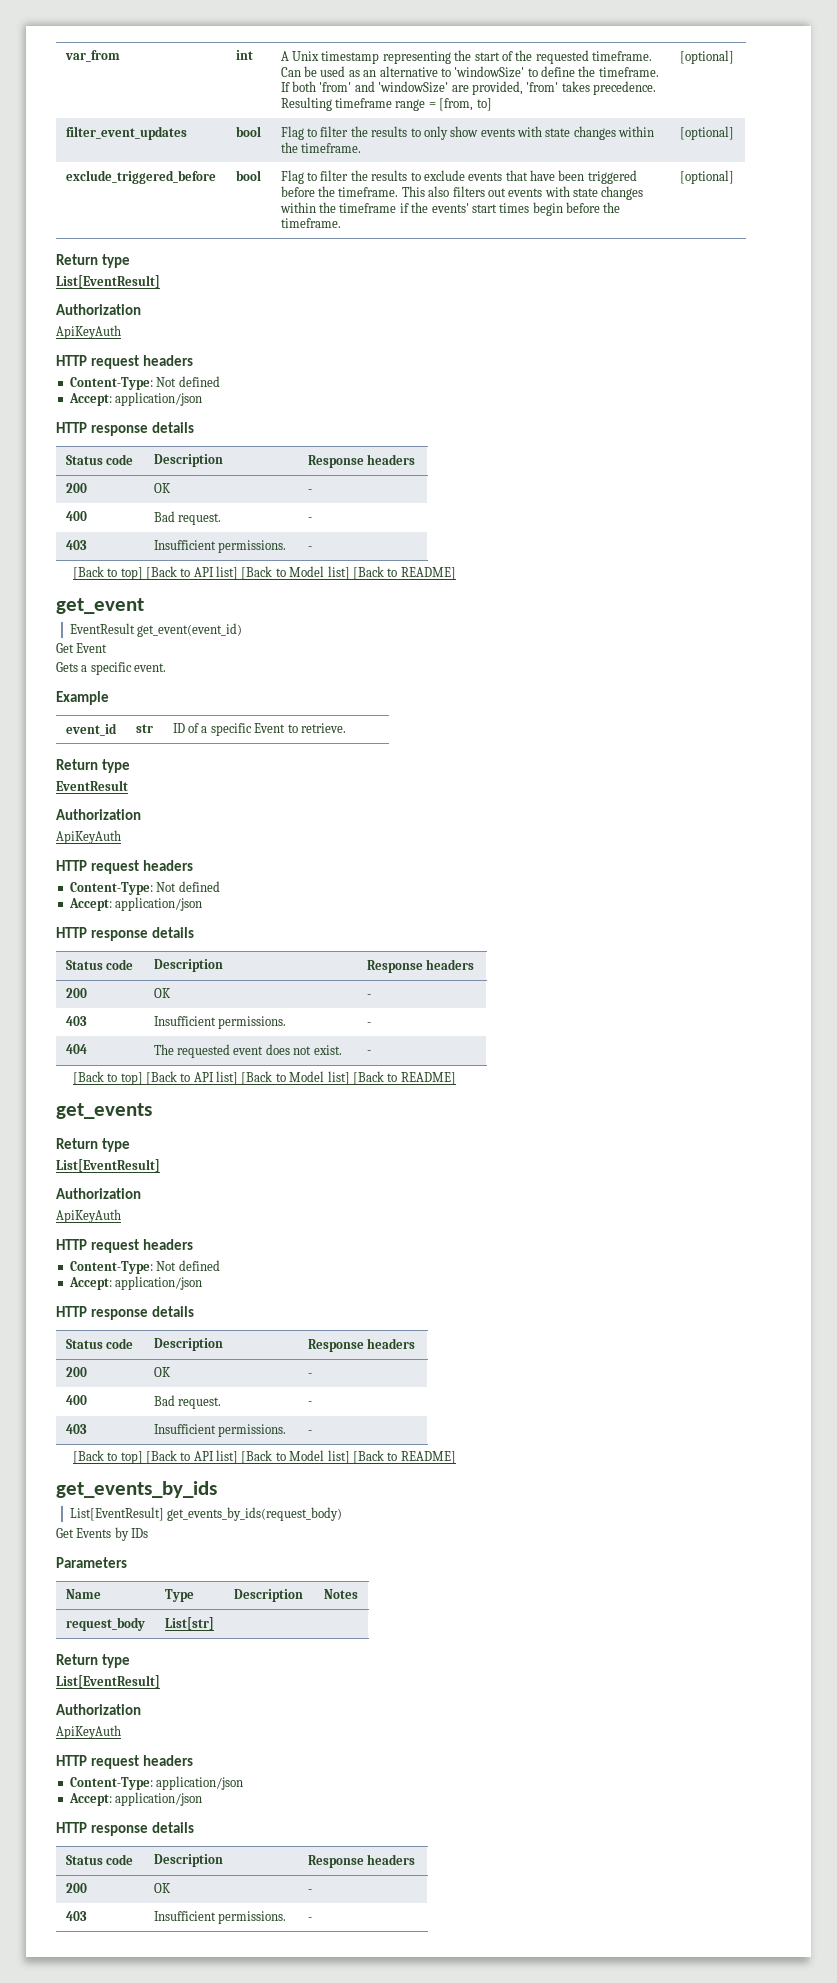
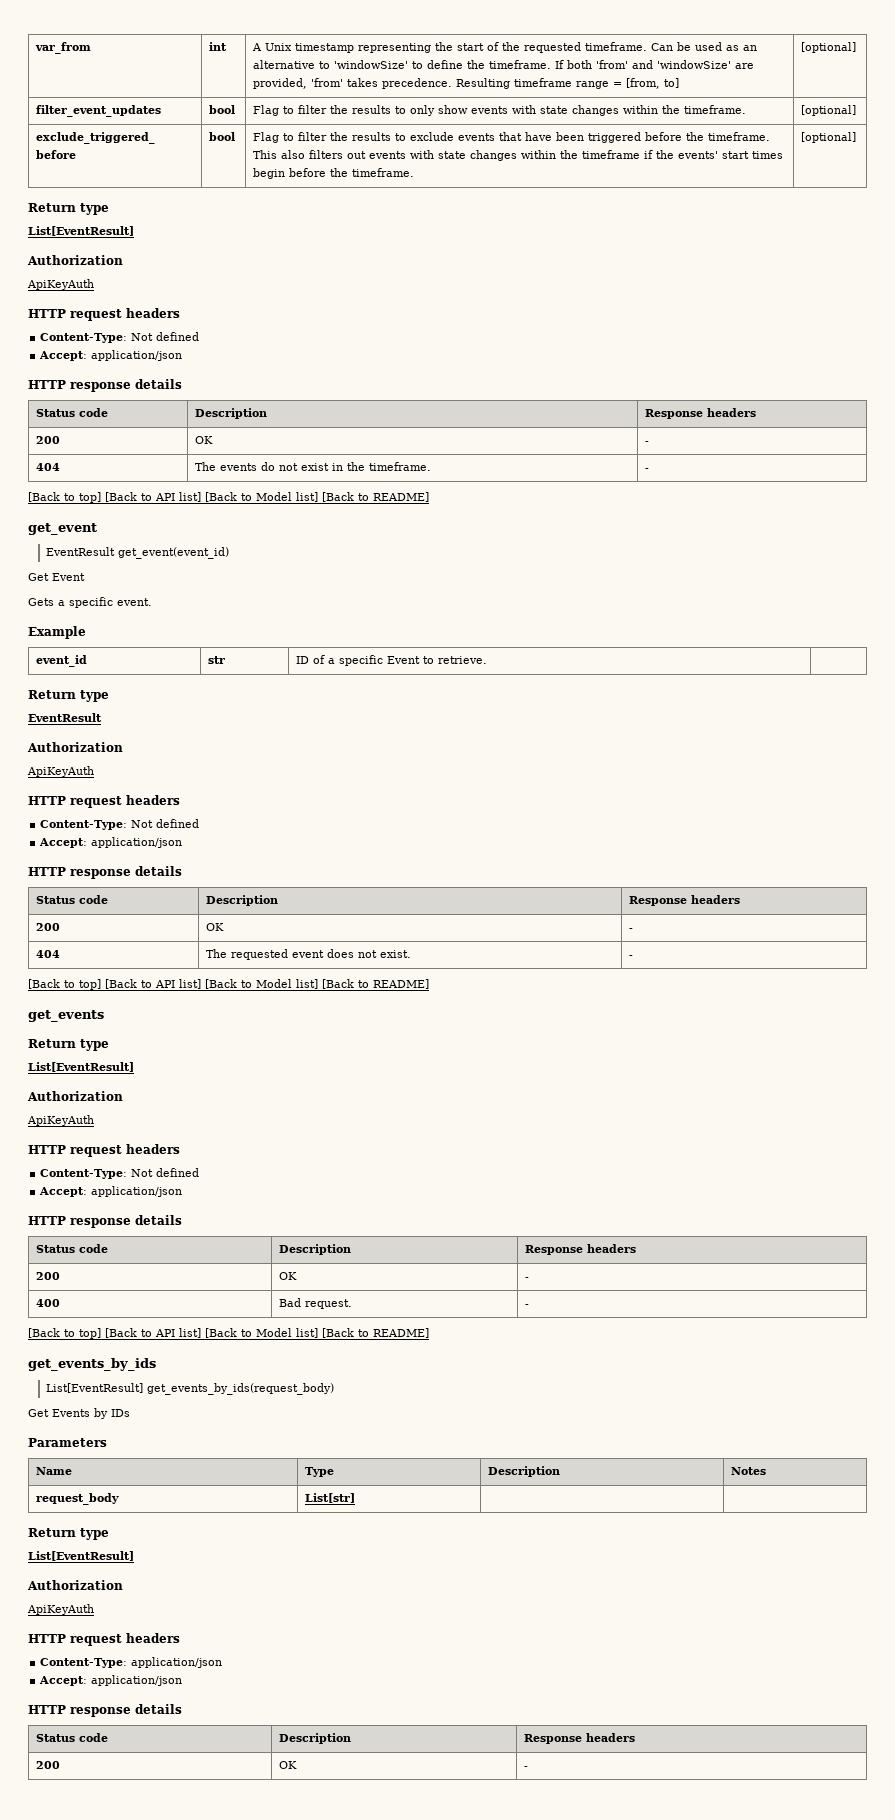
[65,511,87,521] [153,511,222,525] [307,517,312,521] [65,540,87,550] [153,540,287,553] 400 | Bad request. | - // 403 | Insufficient permissions. -> [36,463,61,471] [195,462,432,471] 404 | The events do not exist in the timeframe.
[65,1016,87,1026] [153,1016,287,1029] [366,1022,371,1026] // 403 | Insufficient permissions. | - -> (634, 929) none
[65,1424,87,1434] [153,1424,287,1437] [307,1430,312,1434] // 403 | Insufficient permissions. | - -> (530, 1305) none
[65,1911,87,1921] [153,1911,287,1924] [307,1917,312,1921] // 403 | Insufficient permissions. | - -> (529, 1767) none

